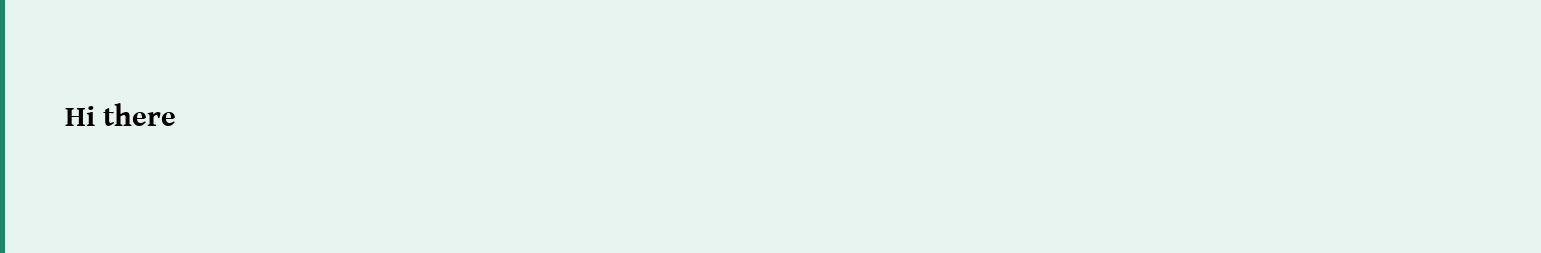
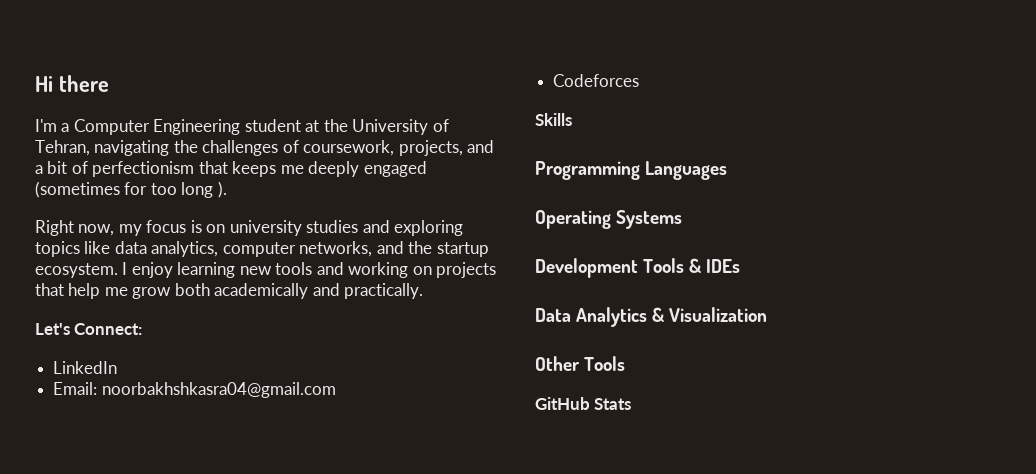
(177, 114) none -> [35,119,449,135] [35,140,495,156] [35,161,427,177] [35,181,227,198] [35,220,464,236] [35,241,489,257] [35,262,497,278] [35,283,424,299] [35,323,143,335] [53,361,118,374] [53,382,336,398] [553,74,640,87] [535,113,572,126] [535,161,728,180] [535,210,683,229] [535,258,741,278] [535,307,768,327] [535,356,626,371] [535,397,632,410] // I'm a Computer Engineering student at the University of Tehran, navigating the challenges of coursework, projects, and a bit of perfectionism that keeps me deeply engaged (sometimes for too long ). // Right now, my focus is on university studies and exploring topics like data analytics, computer networks, and the startup ecosystem. I enjoy learning new tools and working on projects that help me grow both academically and practically. // Let's Connect: // LinkedIn // Email: noorbakhshkasra04@gmail.com // Codeforces // Skills // Programming Languages // Operating Systems // Development Tools & IDEs // Data Analytics & Visualization // Other Tools // GitHub Stats

